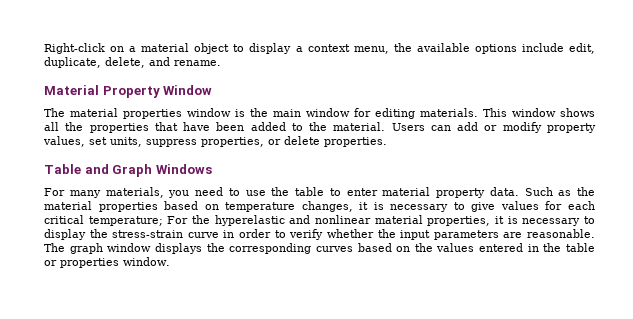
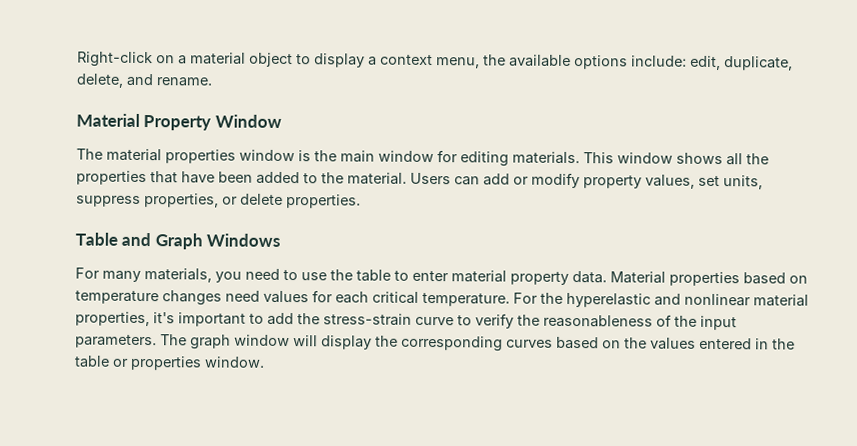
[521,43,564,52] include -> [631,55,687,67] include:
[524,187,595,196] [44,201,496,212] Such as the material properties based on temperature changes, it is necessary to give -> [610,271,808,287] [75,290,260,306] Material properties based on temperature changes need
[88,216,163,226] temperature; -> [422,292,510,307] temperature.
[495,216,595,226] [44,229,596,240] it is necessary to display the stress-strain curve in order to verify whether the input parameters are reasonable. -> [153,312,737,331] [75,334,157,349] it's important to add the stress-strain curve to verify the reasonableness of the input parameters.
[154,243,202,254] displays -> [293,335,372,350] will display

